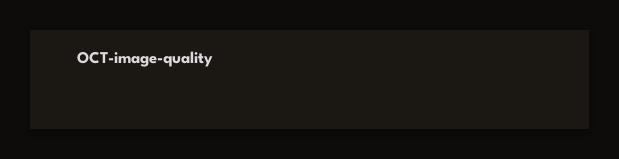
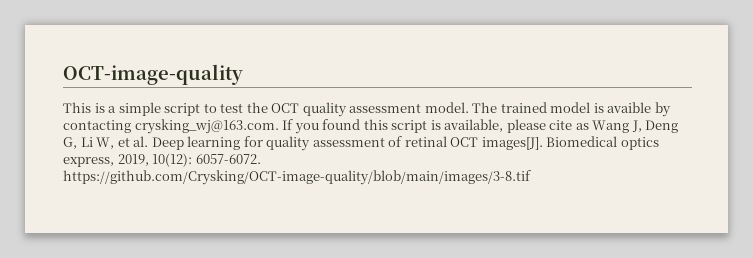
(213, 59) none -> [63,102,671,117] [63,119,679,134] [63,136,659,151] [63,153,261,167] [63,170,531,185] // This is a simple script to test the OCT quality assessment model. The trained model is avaible by contacting crysking_wj@163.com. If you found this script is available, please cite as Wang J, Deng G, Li W, et al. Deep learning for quality assessment of retinal OCT images[J]. Biomedical optics express, 2019, 10(12): 6057-6072. https://github.com/Crysking/OCT-image-quality/blob/main/images/3-8.tif

